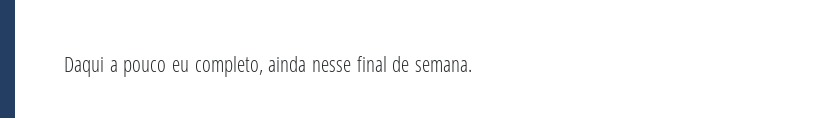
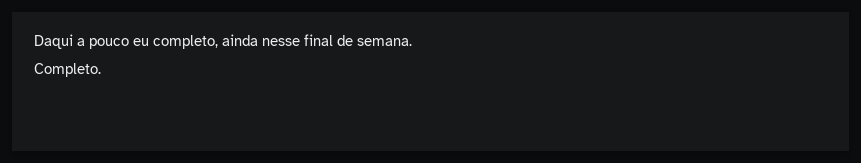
(473, 66) none -> [34,63,101,77] // Completo.

